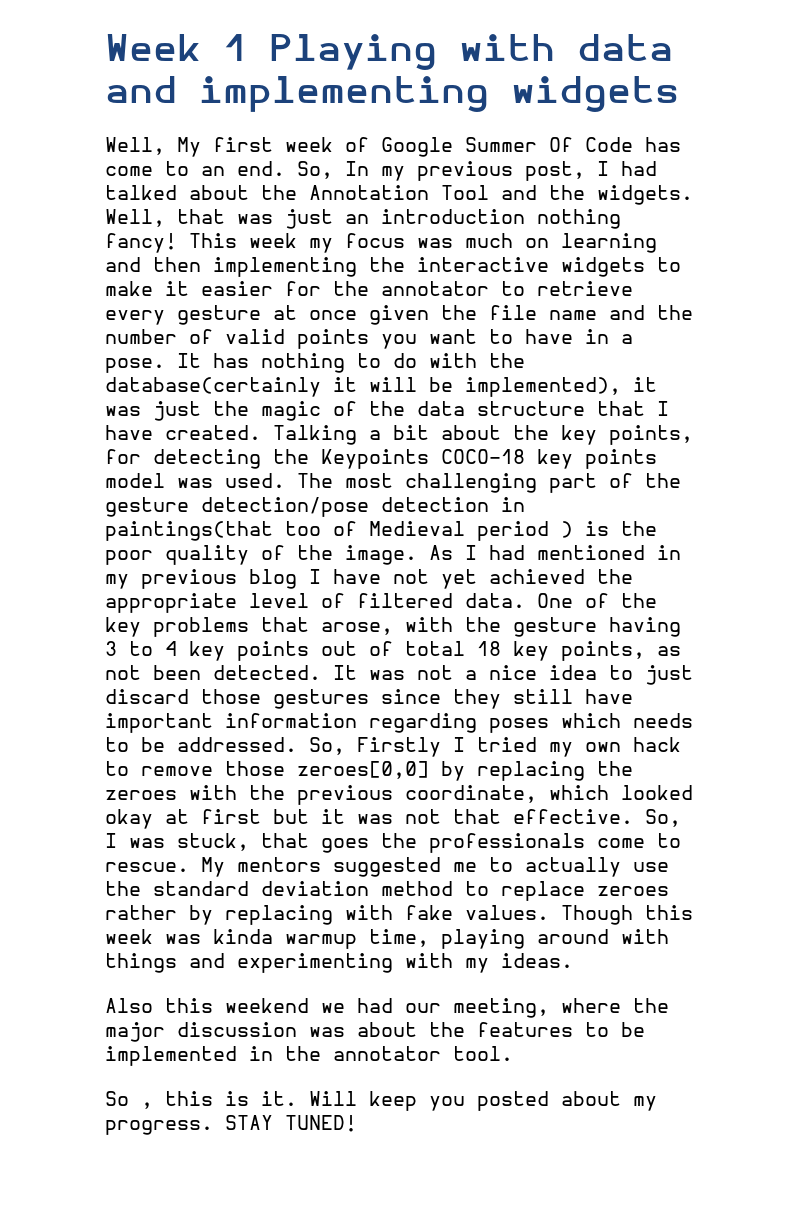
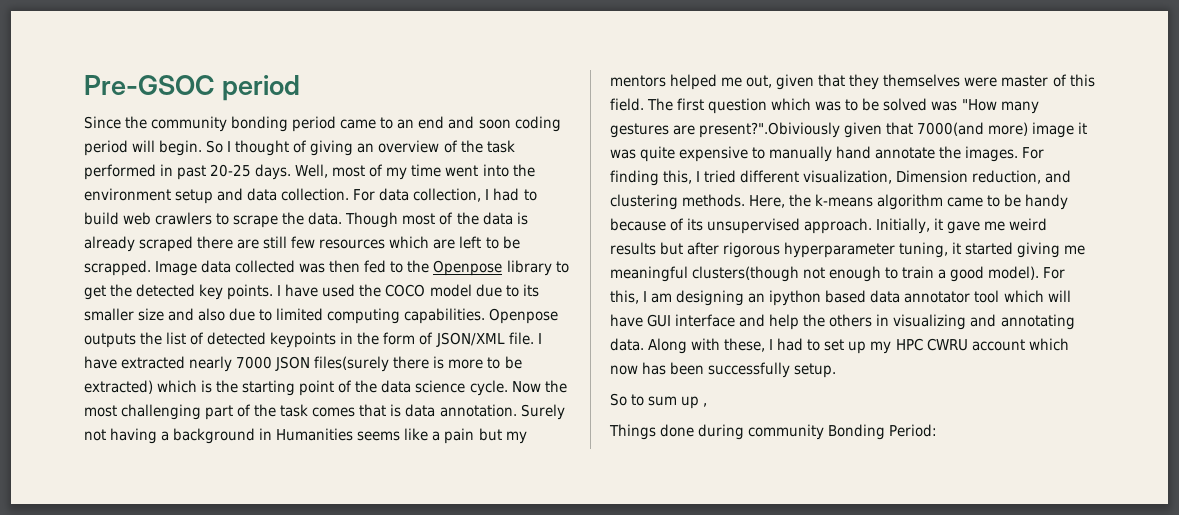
[105,34,673,70] [105,76,679,112] [105,137,681,157] [105,161,657,181] [105,185,693,205] [105,209,621,229] [105,233,657,253] [105,257,681,277] [105,281,633,296] [105,305,693,325] [105,329,633,349] [105,353,525,373] [105,377,657,397] [105,401,669,421] [105,425,693,445] [105,449,657,469] [105,473,333,488] Week 1 Playing with data and implementing widgets // Well, My first week of Google Summer Of Code has come to an end. So, In my previous post, I had talked about the Annotation Tool and the widgets. Well, that was just an introduction nothing fancy! This week my focus was much on learning and then implementing the interactive widgets to make it easier for the annotator to retrieve every gesture at once given the file name and the number of valid points you want to have in a pose. It has nothing to do with the database(certainly it will be implemented), it was just the magic of the data structure that I have created. Talking a bit about the key points, for detecting the Keypoints COCO-18 key points model was used. The -> [84,75,301,101] [84,116,561,132] [84,140,515,156] [84,164,535,180] [84,188,537,204] [84,212,528,228] [84,236,520,252] [84,260,569,276] [84,284,539,300] [84,308,559,324] [84,332,542,348] [84,356,522,372] [84,380,567,396] Pre-GSOC period // Since the community bonding period came to an end and soon coding period will begin. So I thought of giving an overview of the task performed in past 20-25 days. Well, most of my time went into the environment setup and data collection. For data collection, I had to build web crawlers to scrape the data. Though most of the data is already scraped there are still few resources which are left to be scrapped. Image data collected was then fed to the Openpose library to get the detected key points. I have used the COCO model due to its smaller size and also due to limited computing capabilities. Openpose outputs the list of detected keypoints in the form of JSON/XML file. I have extracted nearly 7000 JSON files(surely there is more to be extracted) which is the starting point of the data science cycle. Now the
[105,497,525,517] [105,521,657,541] [105,545,681,565] [105,569,633,589] [105,593,657,613] [105,617,681,637] [105,641,681,661] [105,665,693,685] [105,689,633,709] [105,713,693,733] [105,737,681,757] [105,761,633,781] [105,785,693,805] [105,809,681,829] [105,833,681,853] [105,857,669,877] [105,881,669,901] [105,905,693,925] [105,929,669,949] [105,953,573,973] [105,998,669,1018] [105,1022,645,1042] [105,1046,513,1066] [105,1091,657,1111] [105,1115,357,1135] gesture detection/pose detection in paintings(that too of Medieval period ) is the poor quality of the image. As I had mentioned in my previous blog I have not yet achieved the appropriate level of filtered data. One of the key problems that arose, with the gesture having 3 to 4 key points out of total 18 key points, as not been detected. It was not a nice idea to just discard those gestures since they still have important information regarding poses which needs to be addressed. So, Firstly I tried my own hack to remove those zeroes[0,0] by replacing the zeroes with the previous coordinate, which looked okay at first but it was not that effective. So, I was stuck, that goes the professionals come to rescue. My mentors suggested me to actually use the standard deviation method to replace zeroes rather by replacing with fake values. Though this week was kinda warmup time, playing around with things and experimenting with my ideas. // Also this weekend we had our meeting, where the major discussion was about the features to be implemented in the annotator tool. // So , this is it. Will keep you posted about my progress. STAY TUNED! -> [280,404,565,420] [84,428,527,444] [610,74,1095,90] [610,98,1039,114] [610,122,1088,138] [610,146,1045,162] [610,170,1072,186] [610,194,1069,210] [610,218,1048,234] [610,242,1086,258] [610,266,1066,282] [610,290,1071,306] [610,314,1075,330] [610,338,1069,354] [610,362,837,378] [610,393,708,409] [609,424,938,440] task comes that is data annotation. Surely not having a background in Humanities seems like a pain but my mentors helped me out, given that they themselves were master of this field. The first question which was to be solved was "How many gestures are present?".Obiviously given that 7000(and more) image it was quite expensive to manually hand annotate the images. For finding this, I tried different visualization, Dimension reduction, and clustering methods. Here, the k-means algorithm came to be handy because of its unsupervised approach. Initially, it gave me weird results but after rigorous hyperparameter tuning, it started giving me meaningful clusters(though not enough to train a good model). For this, I am designing an ipython based data annotator tool which will have GUI interface and help the others in visualizing and annotating data. Along with these, I had to set up my HPC CWRU account which now has been successfully setup. // So to sum up , // Things done during community Bonding Period:

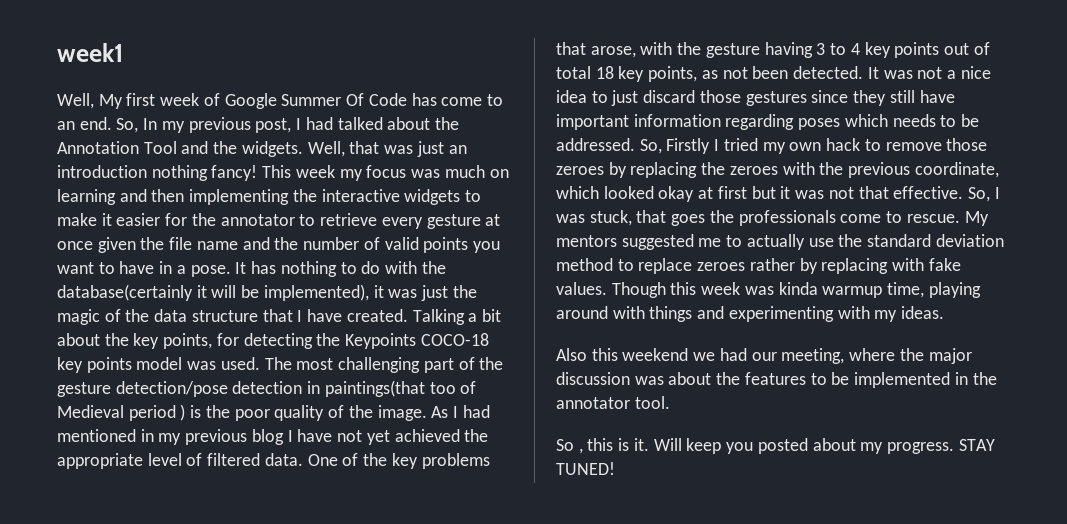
[84,75,301,101] [84,116,561,132] [84,140,515,156] [84,164,535,180] [84,188,537,204] [84,212,528,228] [84,236,520,252] [84,260,569,276] [84,284,539,300] [84,308,559,324] [84,332,542,348] [84,356,522,372] [84,380,567,396] Pre-GSOC period // Since the community bonding period came to an end and soon coding period will begin. So I thought of giving an overview of the task performed in past 20-25 days. Well, most of my time went into the environment setup and data collection. For data collection, I had to build web crawlers to scrape the data. Though most of the data is already scraped there are still few resources which are left to be scrapped. Image data collected was then fed to the Openpose library to get the detected key points. I have used the COCO model due to its smaller size and also due to limited computing capabilities. Openpose outputs the list of detected keypoints in the form of JSON/XML file. I have extracted nearly 7000 JSON files(surely there is more to be extracted) which is the starting point of the data science cycle. Now the -> [57,43,123,62] [57,93,503,109] [57,117,459,133] [57,141,467,157] [57,165,509,181] [57,189,482,205] [57,213,501,229] [57,237,500,253] [57,261,446,277] [57,284,477,301] [57,309,501,325] [57,333,489,349] [57,357,292,373] week1 // Well, My first week of Google Summer Of Code has come to an end. So, In my previous post, I had talked about the Annotation Tool and the widgets. Well, that was just an introduction nothing fancy! This week my focus was much on learning and then implementing the interactive widgets to make it easier for the annotator to retrieve every gesture at once given the file name and the number of valid points you want to have in a pose. It has nothing to do with the database(certainly it will be implemented), it was just the magic of the data structure that I have created. Talking a bit about the key points, for detecting the Keypoints COCO-18 key points model was used. The
[280,404,565,420] [84,428,527,444] [610,74,1095,90] [610,98,1039,114] [610,122,1088,138] [610,146,1045,162] [610,170,1072,186] [610,194,1069,210] [610,218,1048,234] [610,242,1086,258] [610,266,1066,282] [610,290,1071,306] [610,314,1075,330] [610,338,1069,354] [610,362,837,378] [610,393,708,409] [609,424,938,440] task comes that is data annotation. Surely not having a background in Humanities seems like a pain but my mentors helped me out, given that they themselves were master of this field. The first question which was to be solved was "How many gestures are present?".Obiviously given that 7000(and more) image it was quite expensive to manually hand annotate the images. For finding this, I tried different visualization, Dimension reduction, and clustering methods. Here, the k-means algorithm came to be handy because of its unsupervised approach. Initially, it gave me weird results but after rigorous hyperparameter tuning, it started giving me meaningful clusters(though not enough to train a good model). For this, I am designing an ipython based data annotator tool which will have GUI interface and help the others in visualizing and annotating data. Along with these, I had to set up my HPC CWRU account which now has been successfully setup. // So to sum up , // Things done during community Bonding Period: -> [57,380,477,397] [57,404,490,421] [57,429,489,445] [57,453,490,469] [556,42,990,58] [556,66,991,82] [556,90,955,106] [556,114,980,130] [556,138,988,154] [556,162,999,178] [556,186,1000,202] [556,210,989,226] [556,234,1004,250] [556,258,961,274] [556,282,981,298] [556,306,945,322] [556,348,972,364] [556,372,997,388] [556,396,670,409] [556,438,995,454] [556,462,615,475] gesture detection/pose detection in paintings(that too of Medieval period ) is the poor quality of the image. As I had mentioned in my previous blog I have not yet achieved the appropriate level of filtered data. One of the key problems that arose, with the gesture having 3 to 4 key points out of total 18 key points, as not been detected. It was not a nice idea to just discard those gestures since they still have important information regarding poses which needs to be addressed. So, Firstly I tried my own hack to remove those zeroes by replacing the zeroes with the previous coordinate, which looked okay at first but it was not that effective. So, I was stuck, that goes the professionals come to rescue. My mentors suggested me to actually use the standard deviation method to replace zeroes rather by replacing with fake values. Though this week was kinda warmup time, playing around with things and experimenting with my ideas. // Also this weekend we had our meeting, where the major discussion was about the features to be implemented in the annotator tool. // So , this is it. Will keep you posted about my progress. STAY TUNED!

